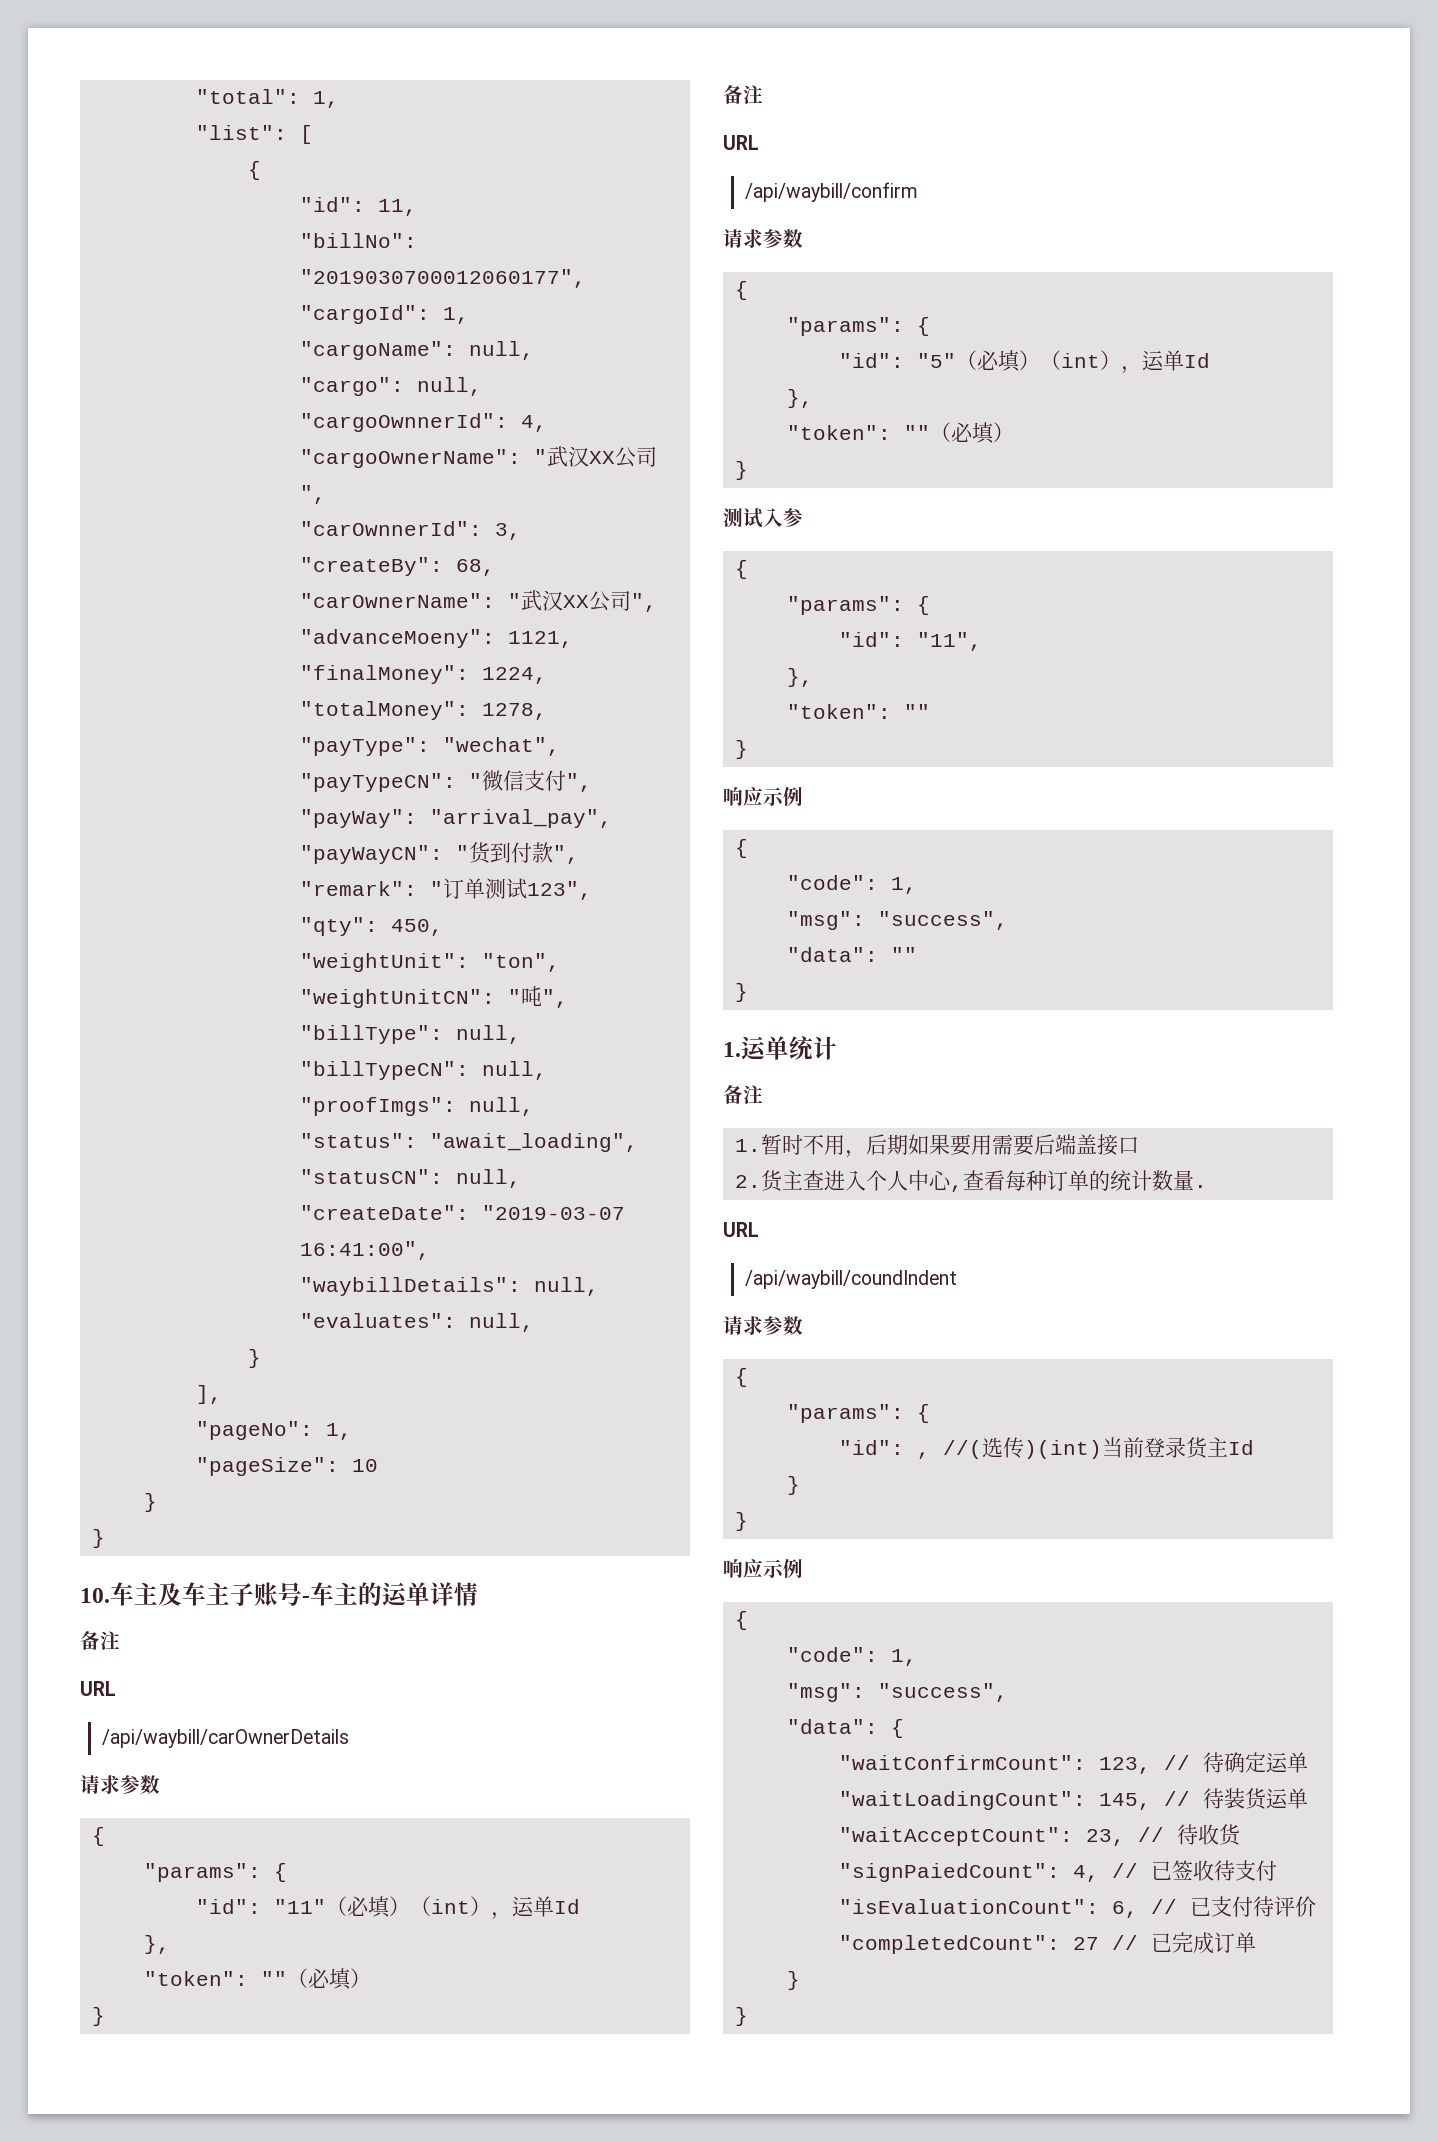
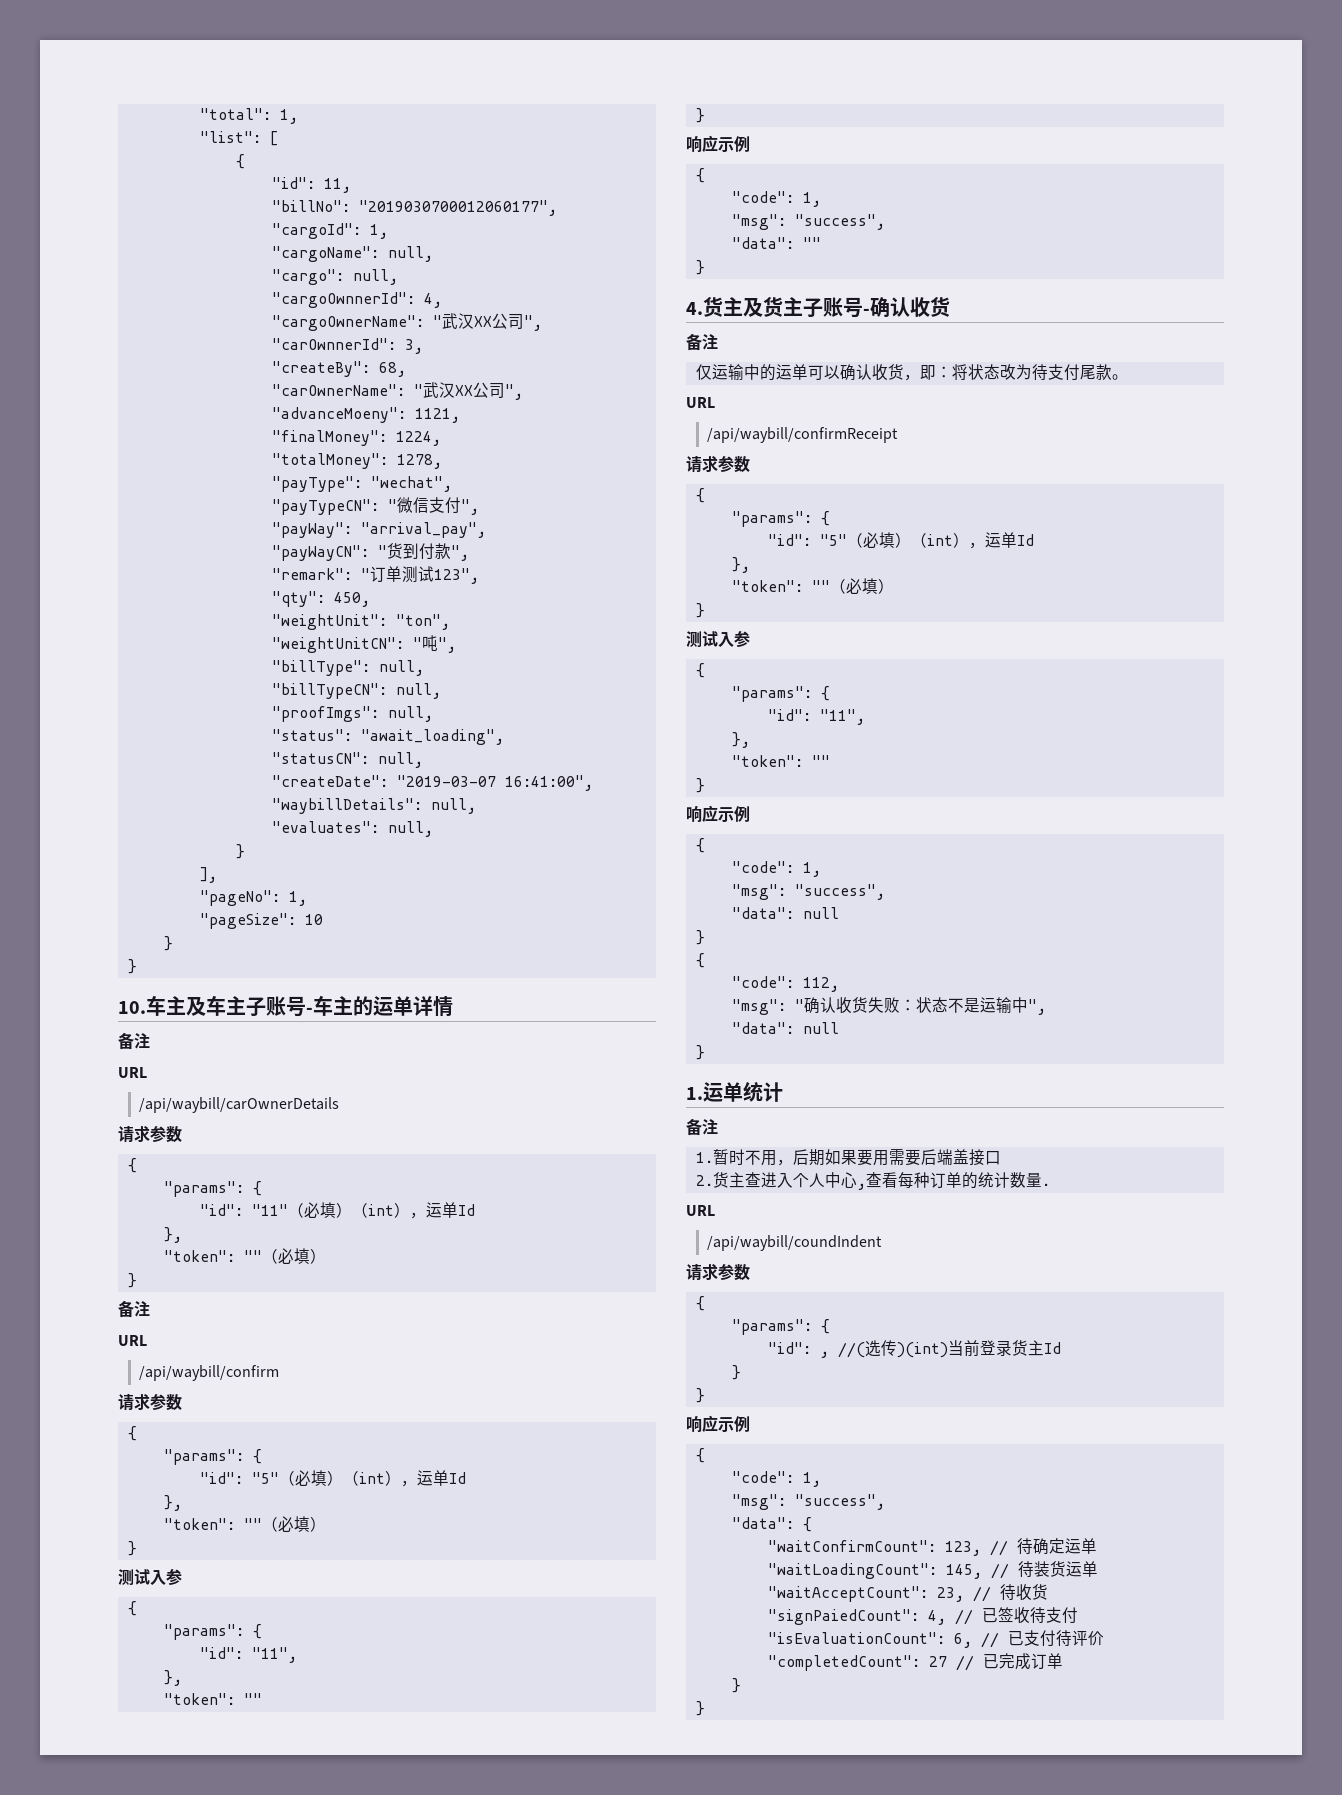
(748, 992) none -> [686,296,950,318] [686,333,718,351] [695,364,1128,381] [686,397,715,408] [707,427,899,443] [686,455,750,473] [695,488,705,503] [731,511,830,527] [767,532,1034,549] [731,557,750,573] [731,578,894,594] [695,603,705,618] [686,631,750,648] [695,663,705,678] [731,686,830,702] [767,709,865,725] [731,732,750,748] [731,755,830,767] [695,778,705,793] [686,805,750,823] [695,838,705,853] [731,861,821,877] [731,884,885,900] [731,907,839,919] [695,930,705,945] [695,953,705,968] [731,976,839,992] [731,997,1046,1015] [731,1022,839,1034] [695,1045,705,1060] // 4.货主及货主子账号-确认收货 // 备注 // 仅运输中的运单可以确认收货，即：将状态改为待支付尾款。 // URL // /api/waybill/confirmReceipt // 请求参数 // { // "params": { // "id": "5"（必填）（int），运单Id // }, // "token": ""（必填） // } // 测试入参 // { // "params": { // "id": "11", // }, // "token": "" // } // 响应示例 // { // "code": 1, // "msg": "success", // "data": null // } // { // "code": 112, // "msg": "确认收货失败：状态不是运输中", // "data": null // }

